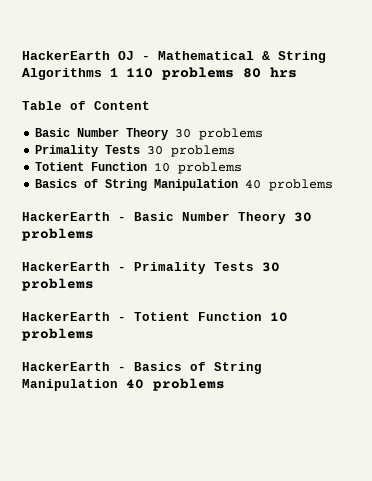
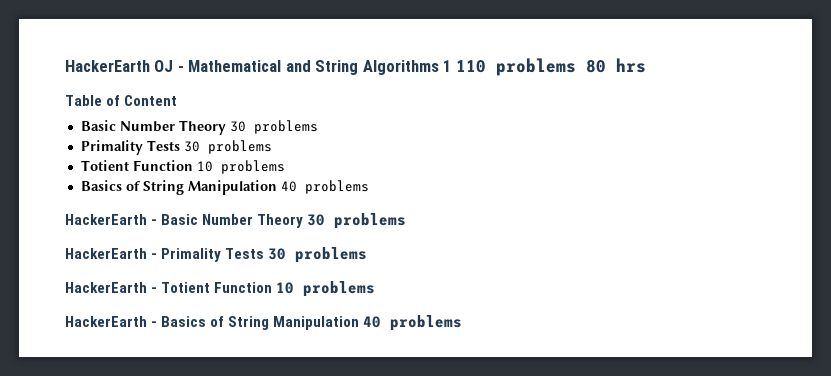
[262,51,270,60] & -> [285,60,311,72] and

